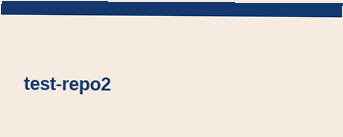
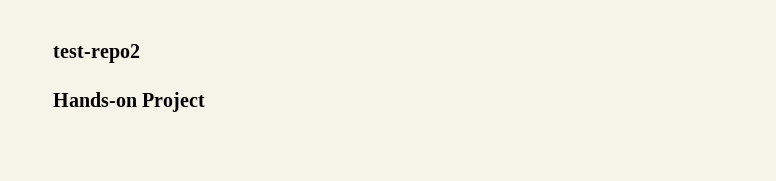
(111, 85) none -> [53,92,206,112] // Hands-on Project

